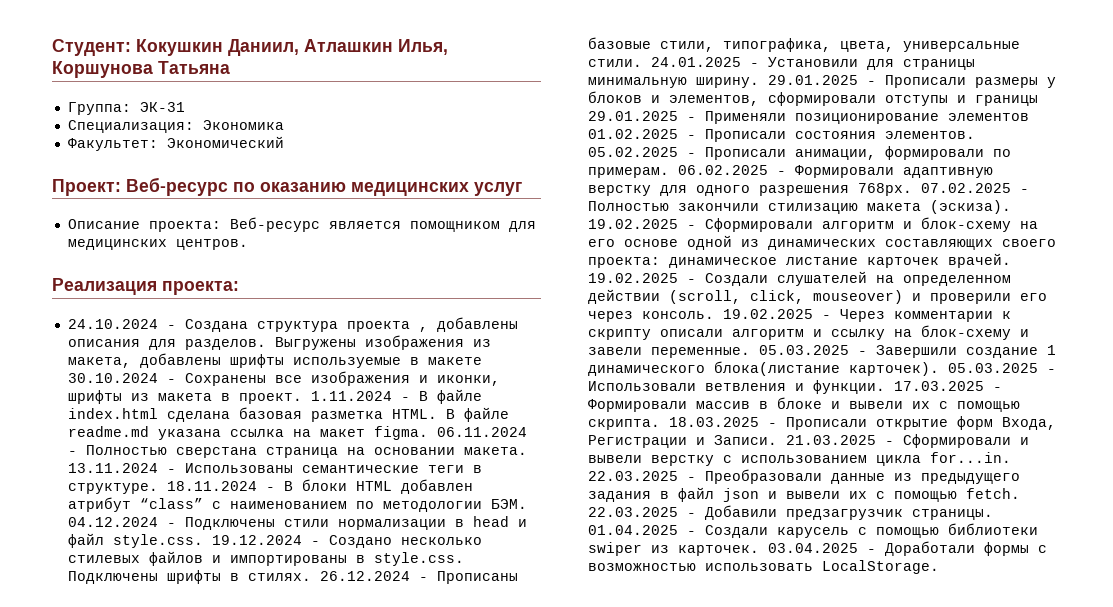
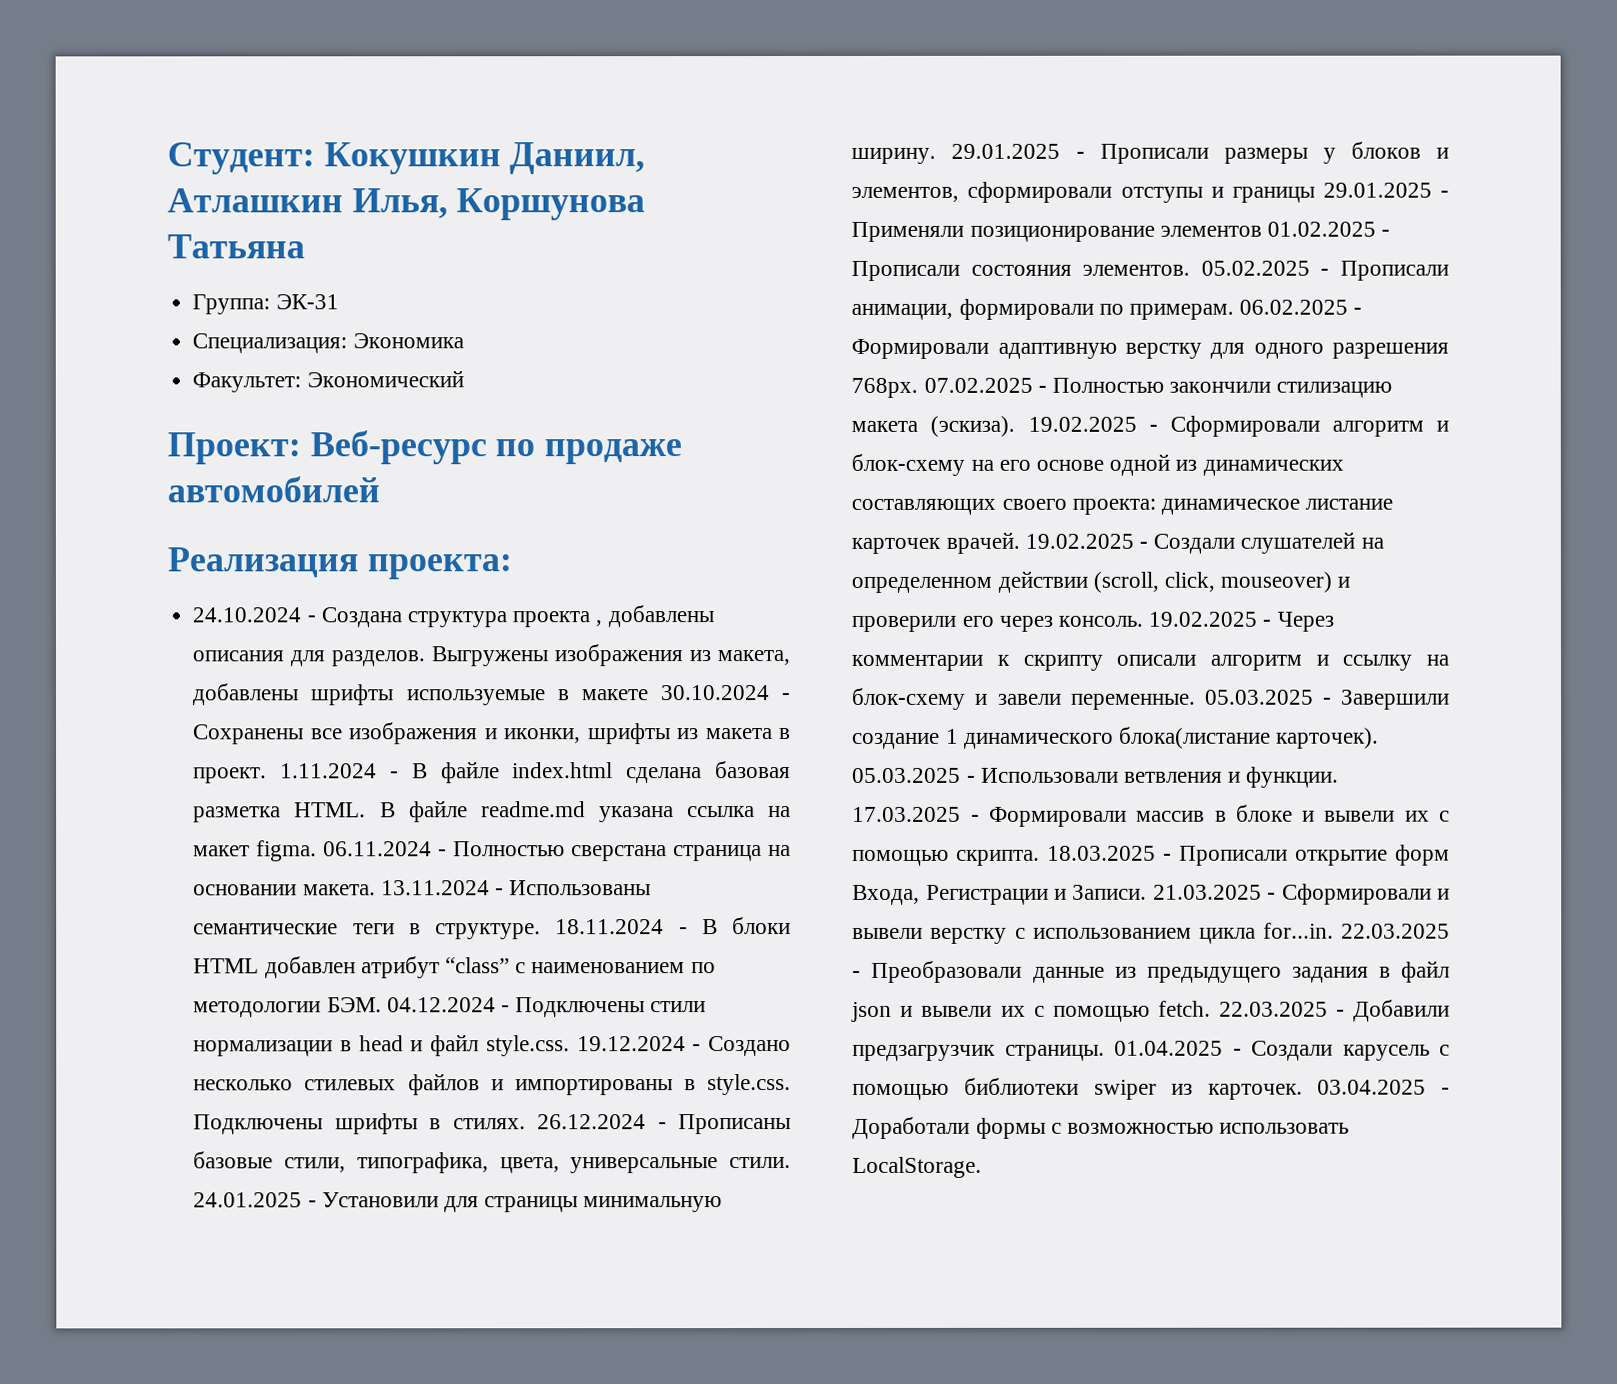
[260,182,522,196] [67,217,536,232] [67,239,248,250] оказанию медицинских услуг // Описание проекта: Веб-ресурс является помощником для медицинских центров. -> [544,439,683,465] [167,476,380,503] продаже автомобилей

